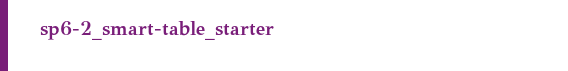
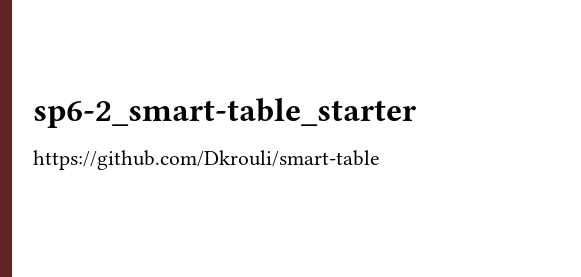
(274, 30) none -> [33,150,380,170] // https://github.com/Dkrouli/smart-table

